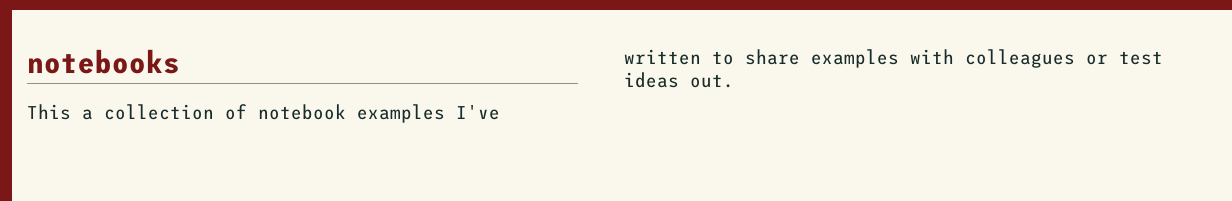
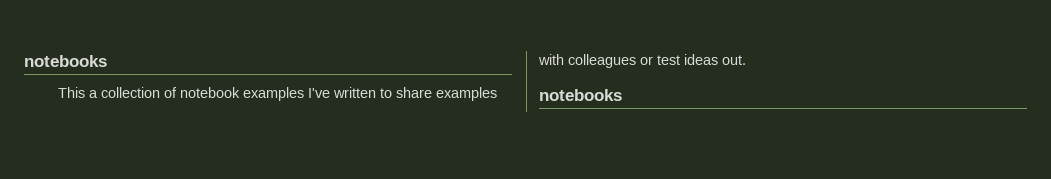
(734, 81) none -> [539,89,622,101] // notebooks

